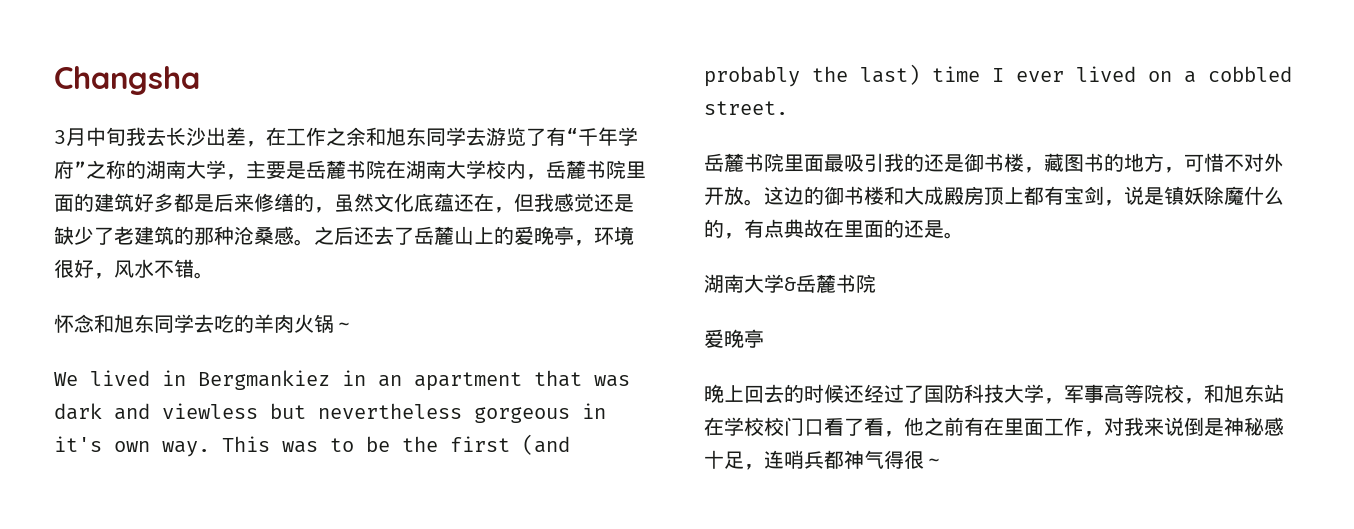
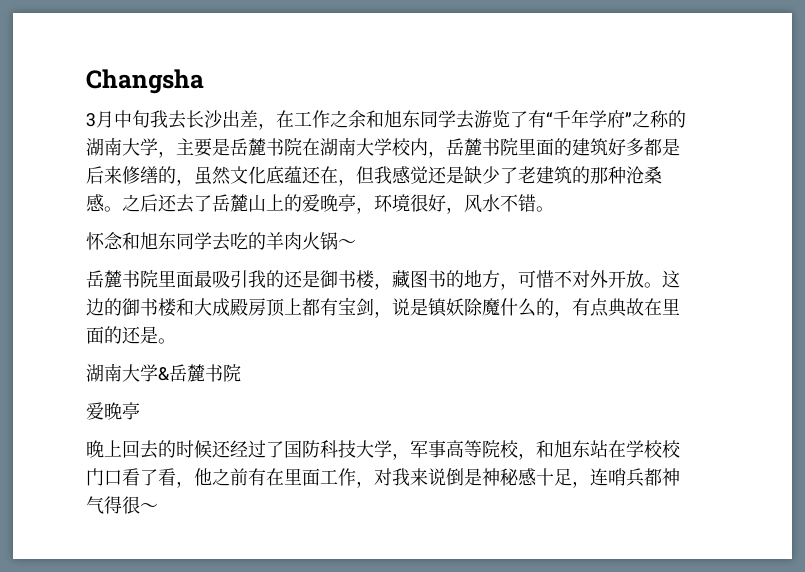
[54,370,630,391] [54,403,606,423] [54,434,570,457] [704,64,1292,87] [704,101,788,115] // We lived in Bergmankiez in an apartment that was dark and viewless but nevertheless gorgeous in it's own way. This was to be the first (and probably the last) time I ever lived on a cobbled street. -> (356, 243) none

